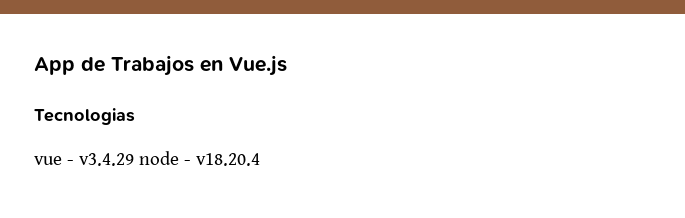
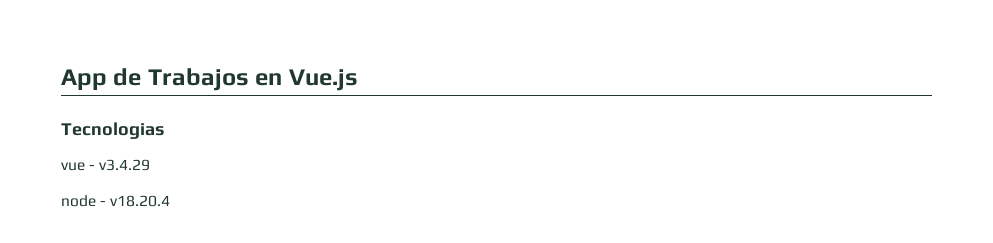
(134, 159) none -> (151, 165) //

